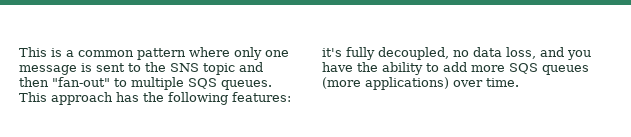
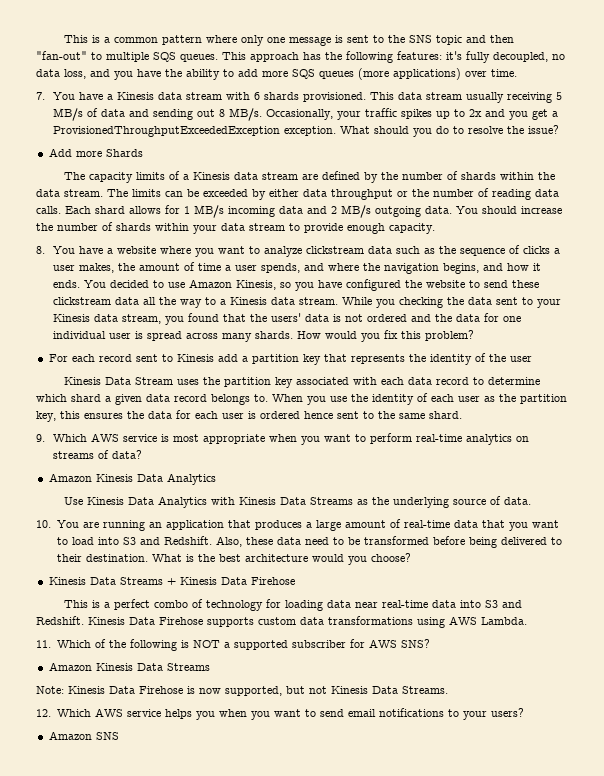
(519, 82) none -> [36,92,563,103] [53,108,559,121] [53,125,560,137] [48,148,143,157] [63,171,555,183] [36,188,559,200] [36,205,562,218] [36,222,435,234] [36,245,561,257] [53,262,542,274] [53,279,540,291] [53,297,562,308] [53,313,522,325] [53,330,475,342] [48,353,532,365] [63,377,540,388] [36,393,567,405] [36,410,462,422] [36,433,530,445] [53,450,143,459] [48,473,216,485] [63,496,531,508] [36,519,559,531] [56,536,562,548] [56,553,411,565] [48,577,295,585] [63,599,522,611] [36,616,527,628] [36,639,430,651] [48,662,210,671] [36,686,448,696] [36,708,524,720] [48,731,119,740] // 7. You have a Kinesis data stream with 6 shards provisioned. This data stream usually receiving 5 MB/s of data and sending out 8 MB/s. Occasionally, your traffic spikes up to 2x and you get a ProvisionedThroughputExceededException exception. What should you do to resolve the issue? // Add more Shards // The capacity limits of a Kinesis data stream are defined by the number of shards within the data stream. The limits can be exceeded by either data throughput or the number of reading data calls. Each shard allows for 1 MB/s incoming data and 2 MB/s outgoing data. You should increase the number of shards within your data stream to provide enough capacity. // 8. You have a website where you want to analyze clickstream data such as the sequence of clicks a user makes, the amount of time a user spends, and where the navigation begins, and how it ends. You decided to use Amazon Kinesis, so you have configured the website to send these clickstream data all the way to a Kinesis data stream. While you checking the data sent to your Kinesis data stream, you found that the users' data is not ordered and the data for one individual user is spread across many shards. How would you fix this problem? // For each record sent to Kinesis add a partition key that represents the identity of the user // Kinesis Data Stream uses the partition key associated with each data record to determine which shard a given data record belongs to. When you use the identity of each user as the partition key, this ensures the data for each user is ordered hence sent to the same shard. // 9. Which AWS service is most appropriate when you want to perform real-time analytics on streams of data? // Amazon Kinesis Data Analytics // Use Kinesis Data Analytics with Kinesis Data Streams as the underlying source of data. // 10. You are running an application that produces a large amount of real-time data that you want to load into S3 and Redshift. Also, these data need to be transformed before being delivered to their destination. What is the best architecture would you choose? // Kinesis Data Streams + Kinesis Data Firehose // This is a perfect combo of technology for loading data near real-time data into S3 and Redshift. Kinesis Data Firehose supports custom data transformations using AWS Lambda. // 11. Which of the following is NOT a supported subscriber for AWS SNS? // Amazon Kinesis Data Streams // Note: Kinesis Data Firehose is now supported, but not Kinesis Data Streams. // 12. Which AWS service helps you when you want to send email notifications to your users? // Amazon SNS

